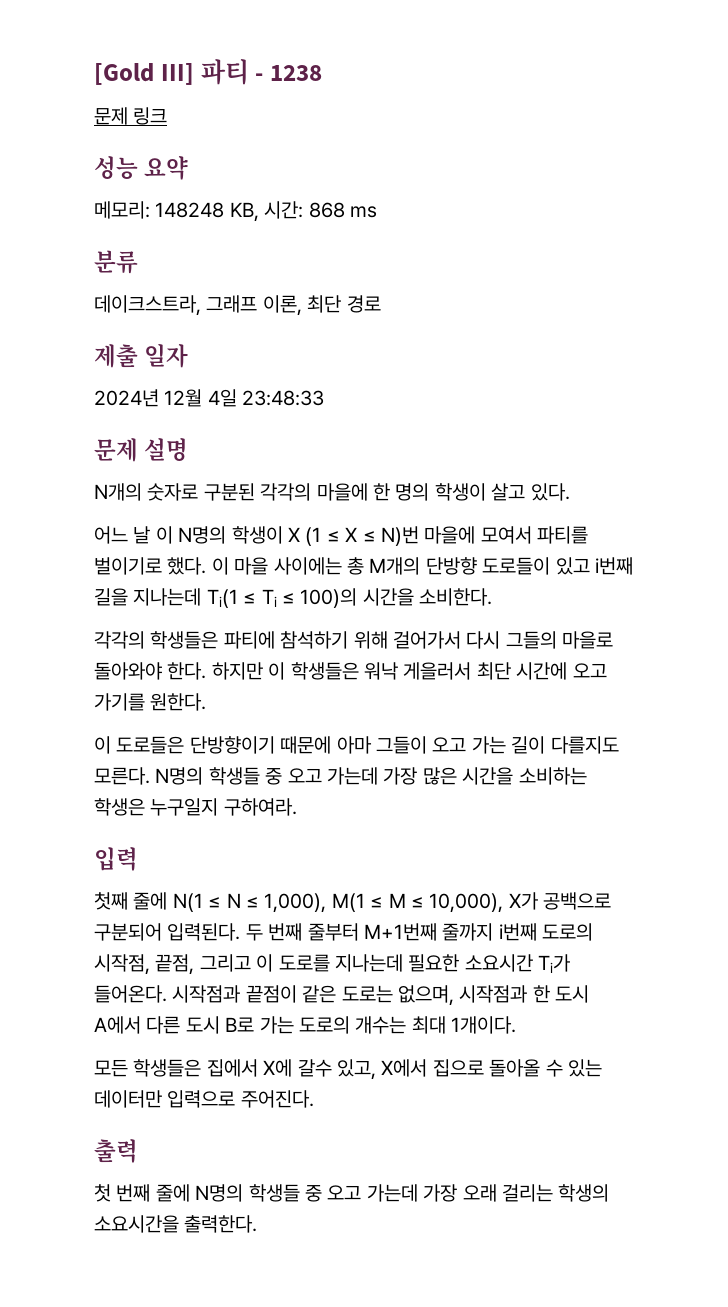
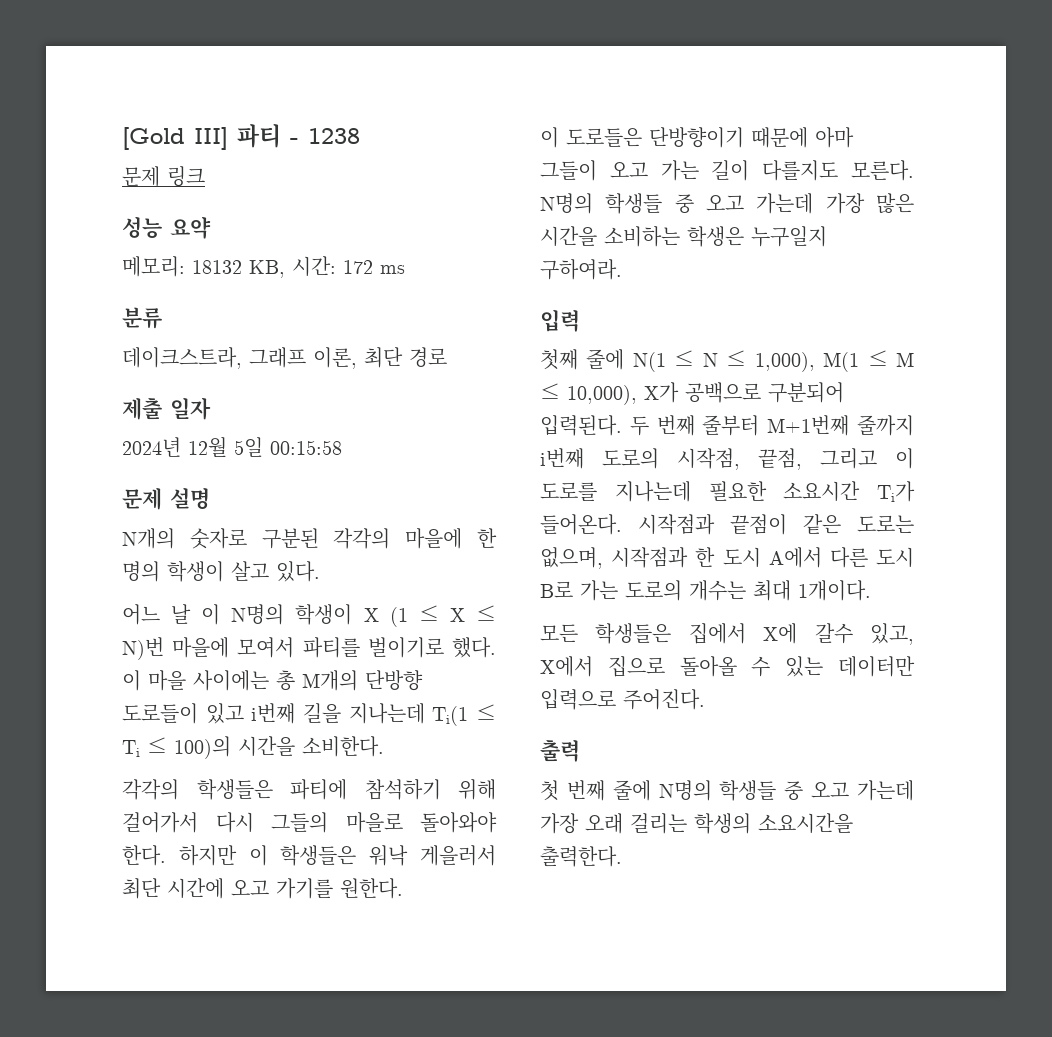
[155,202,225,218] 148248 -> [192,260,242,274] 18132
[308,202,345,218] 868 -> [343,260,373,274] 172
[207,389,325,407] 4일 23:48:33 -> [234,437,342,457] 5일 00:15:58

